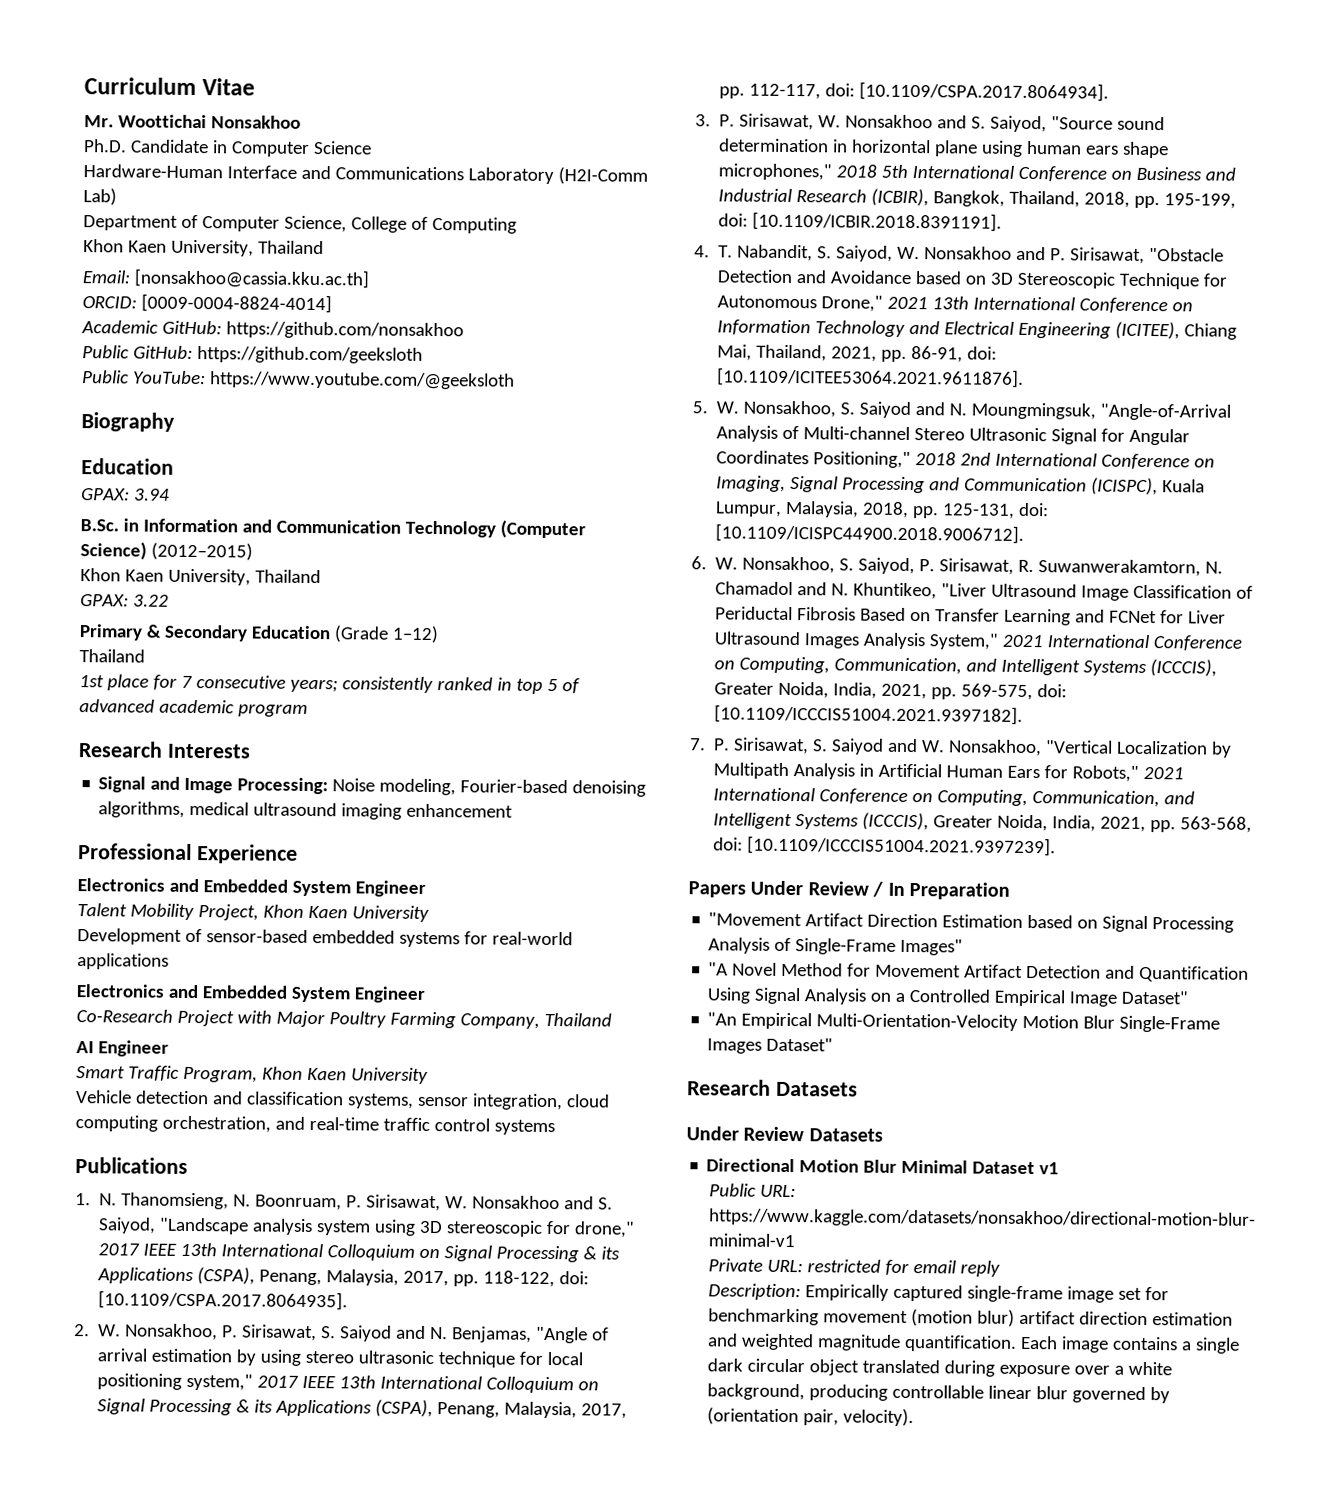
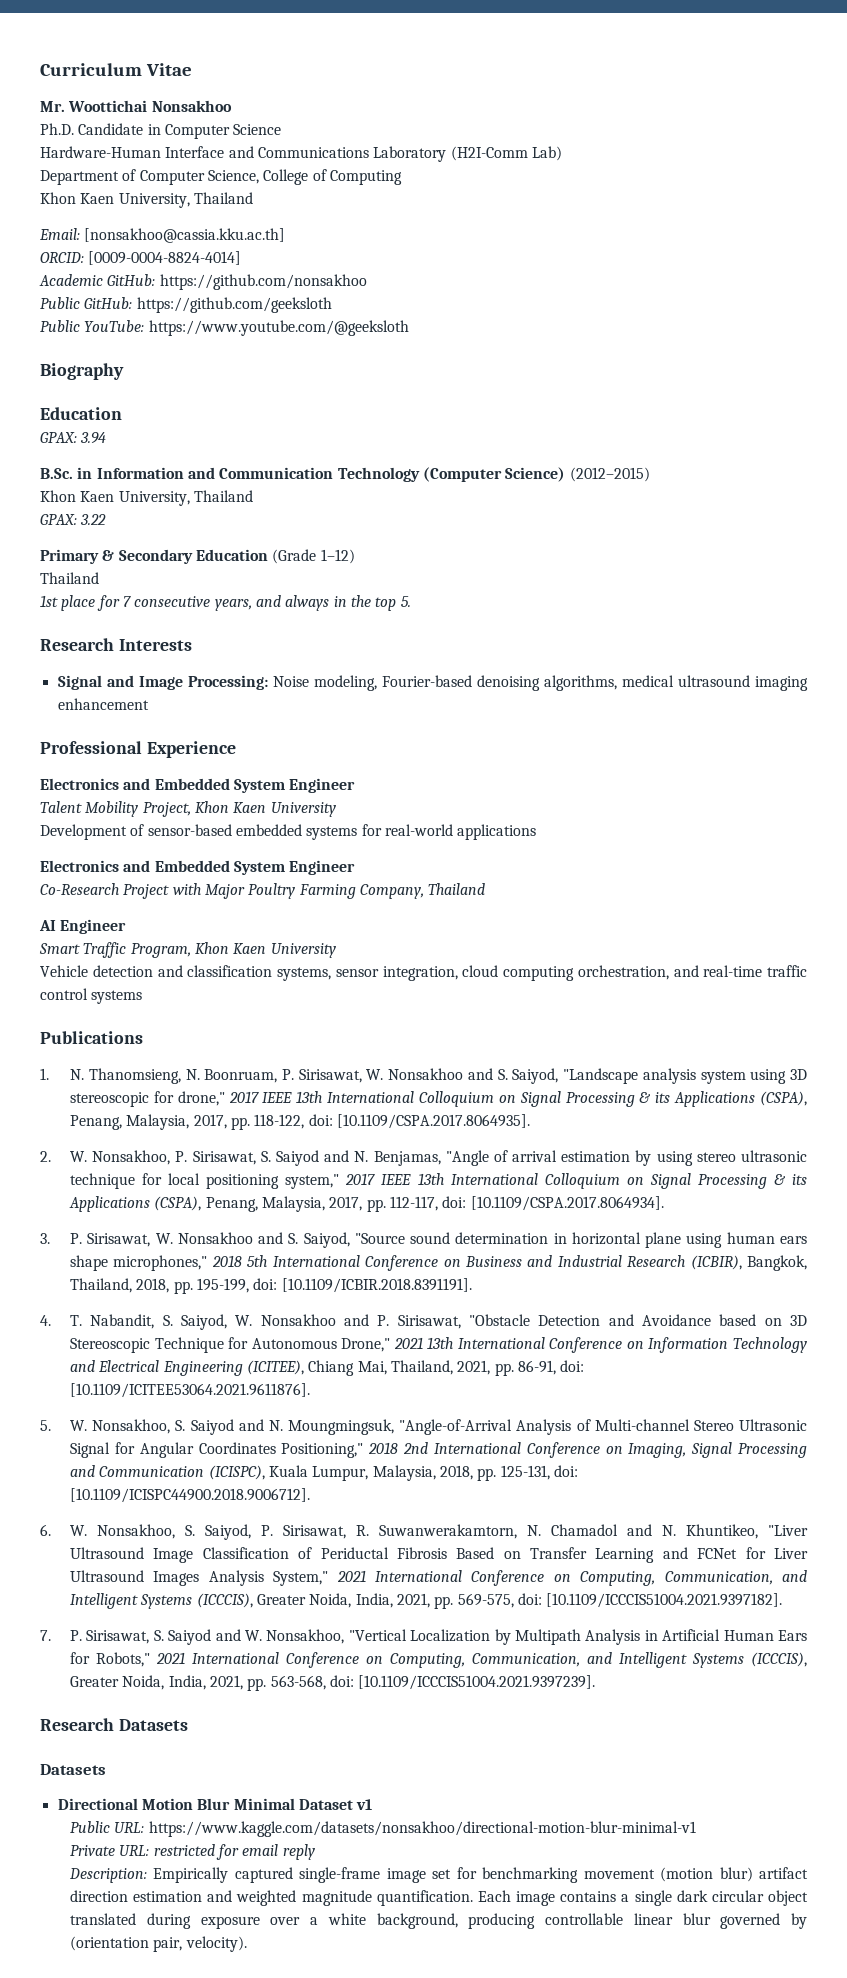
[289,676,580,694] [79,699,308,717] years; consistently ranked in top 5 of advanced academic program -> [214,595,411,611] years, and always in the top 5.
[688,880,1010,900] [708,912,1235,933] [708,937,964,956] [708,962,1250,983] [707,987,1189,1007] [707,1012,1221,1033] [707,1037,834,1054] // Papers Under Review / In Preparation // "Movement Artifact Direction Estimation based on Signal Processing Analysis of Single-Frame Images" // "A Novel Method for Movement Artifact Detection and Quantification Using Signal Analysis on a Controlled Empirical Image Dataset" // "An Empirical Multi-Orientation-Velocity Motion Blur Single-Frame Images Dataset" -> (596, 1682) none
[686,1126,805,1142] Under Review -> (188, 1725) none

